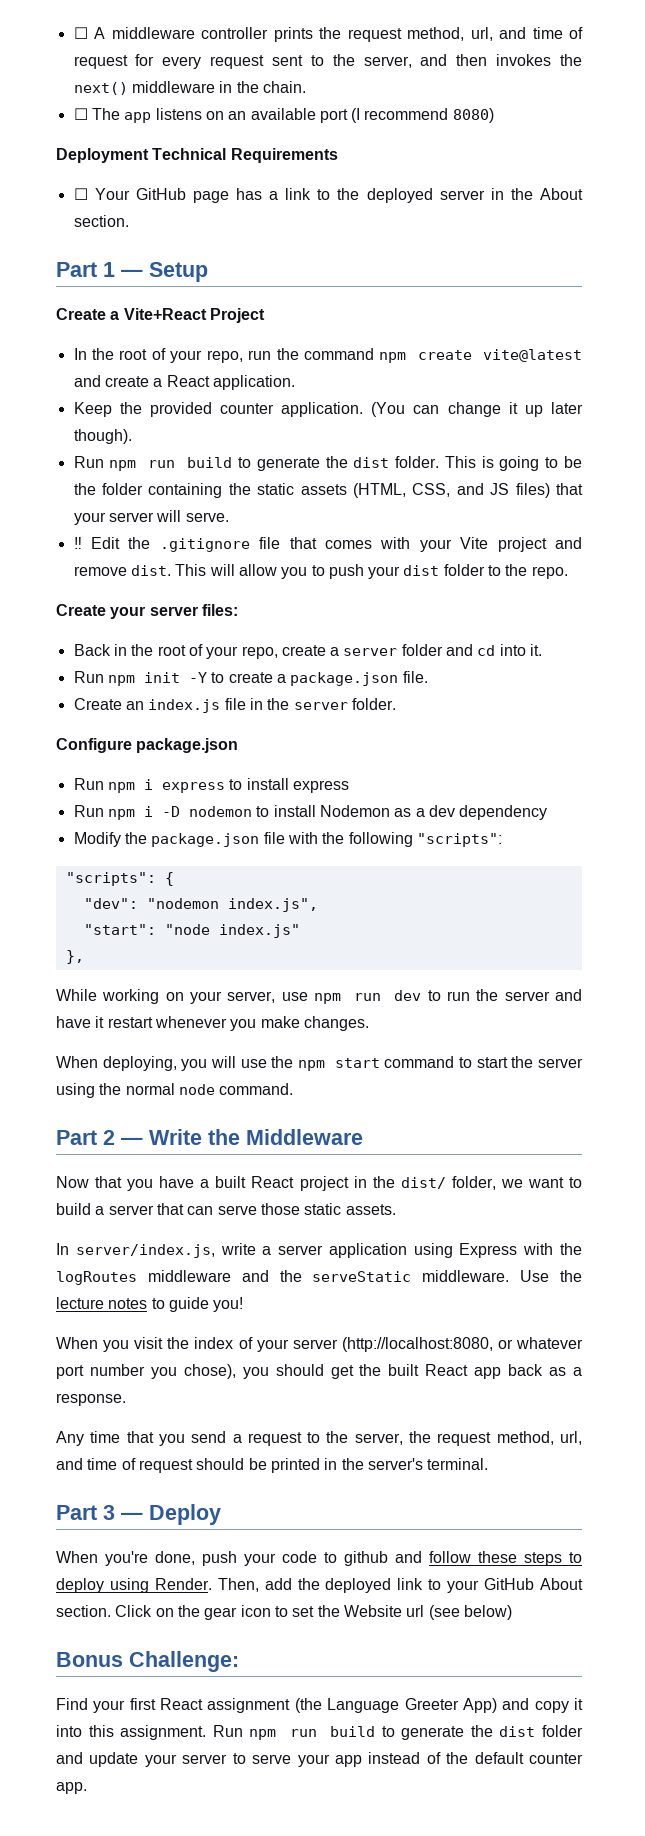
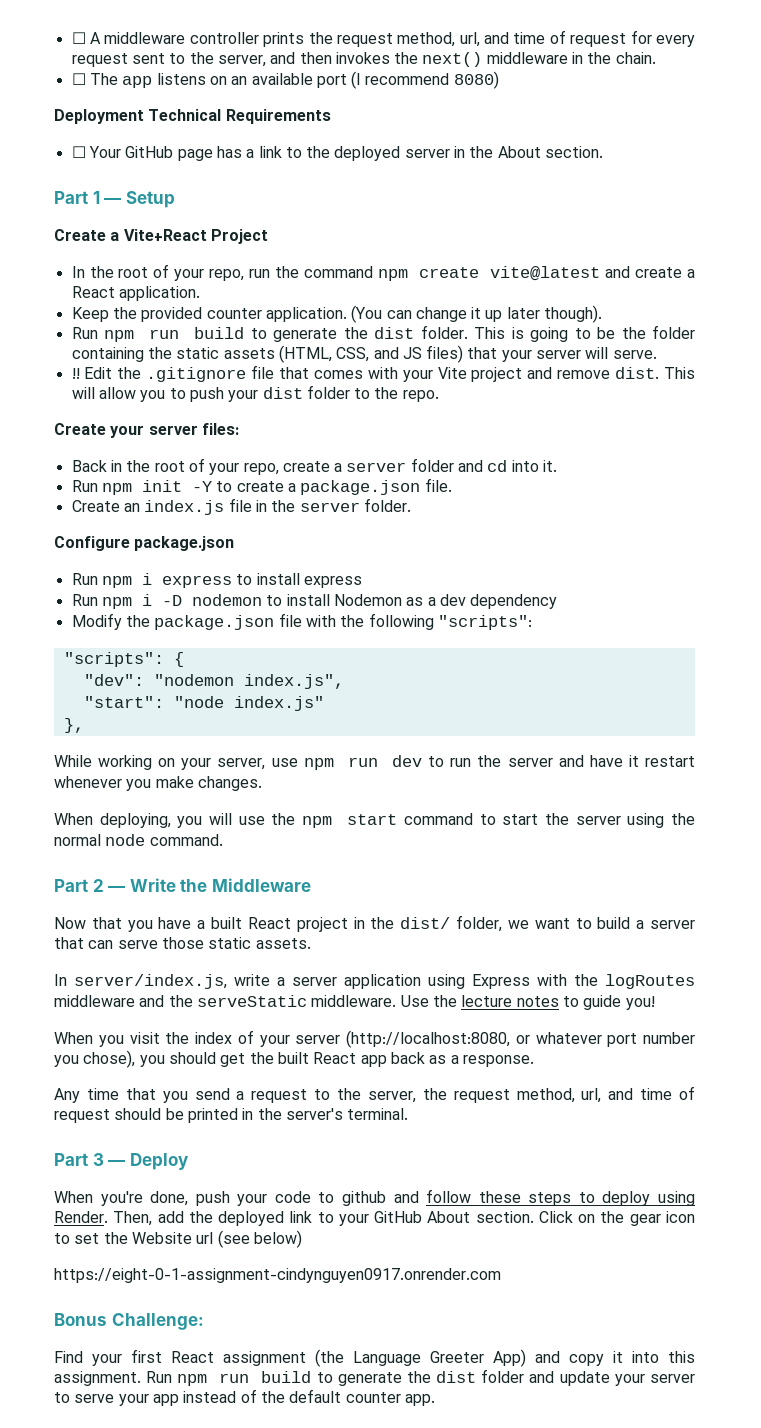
(512, 1612) none -> [54,1268,501,1283] // https://eight-0-1-assignment-cindynguyen0917.onrender.com

